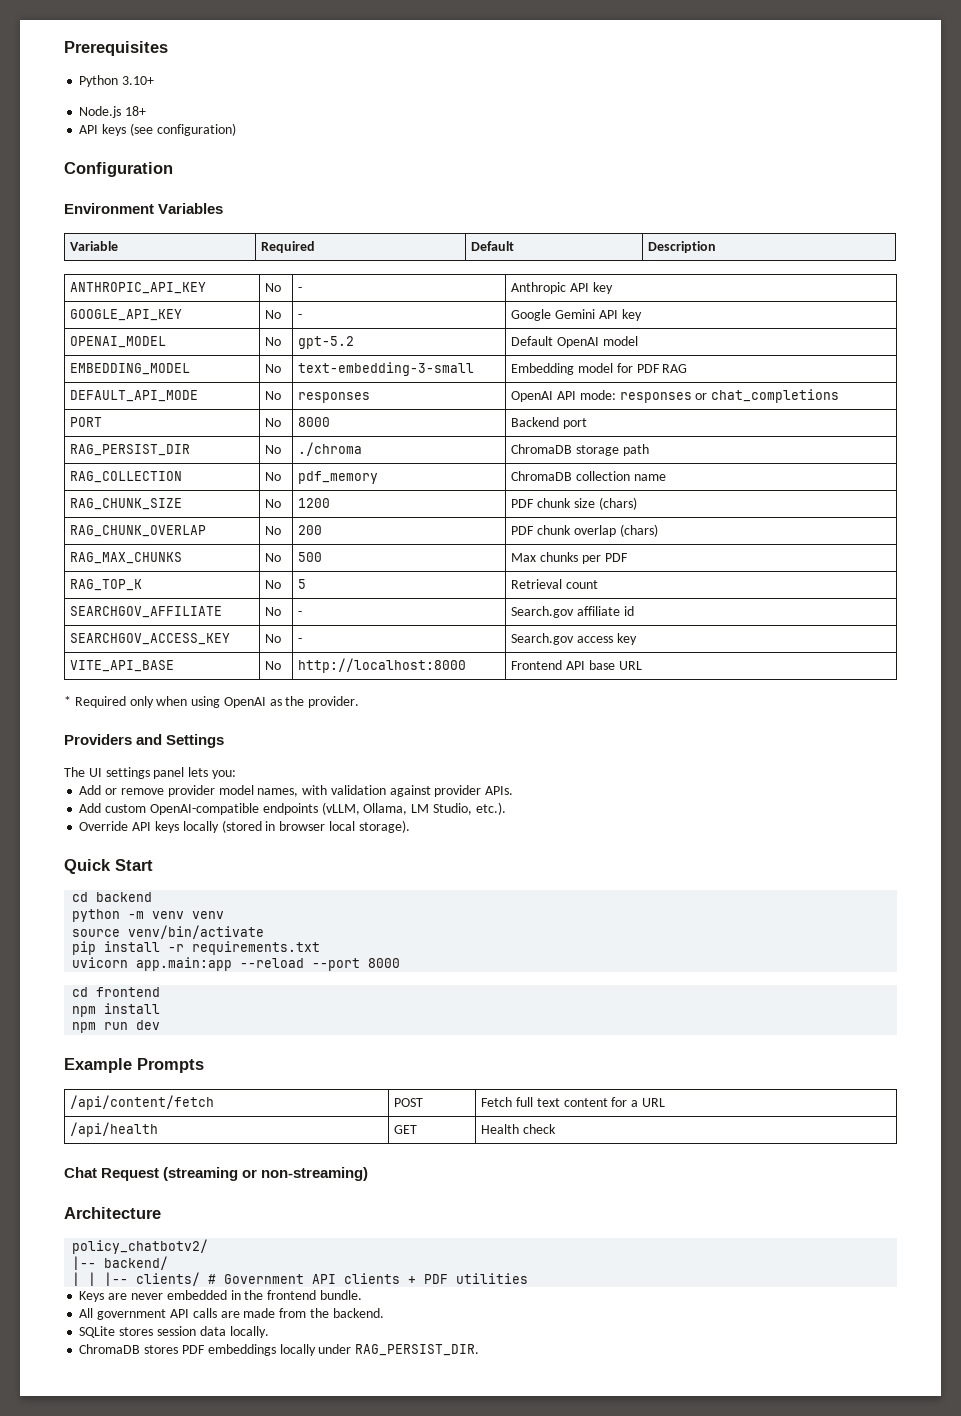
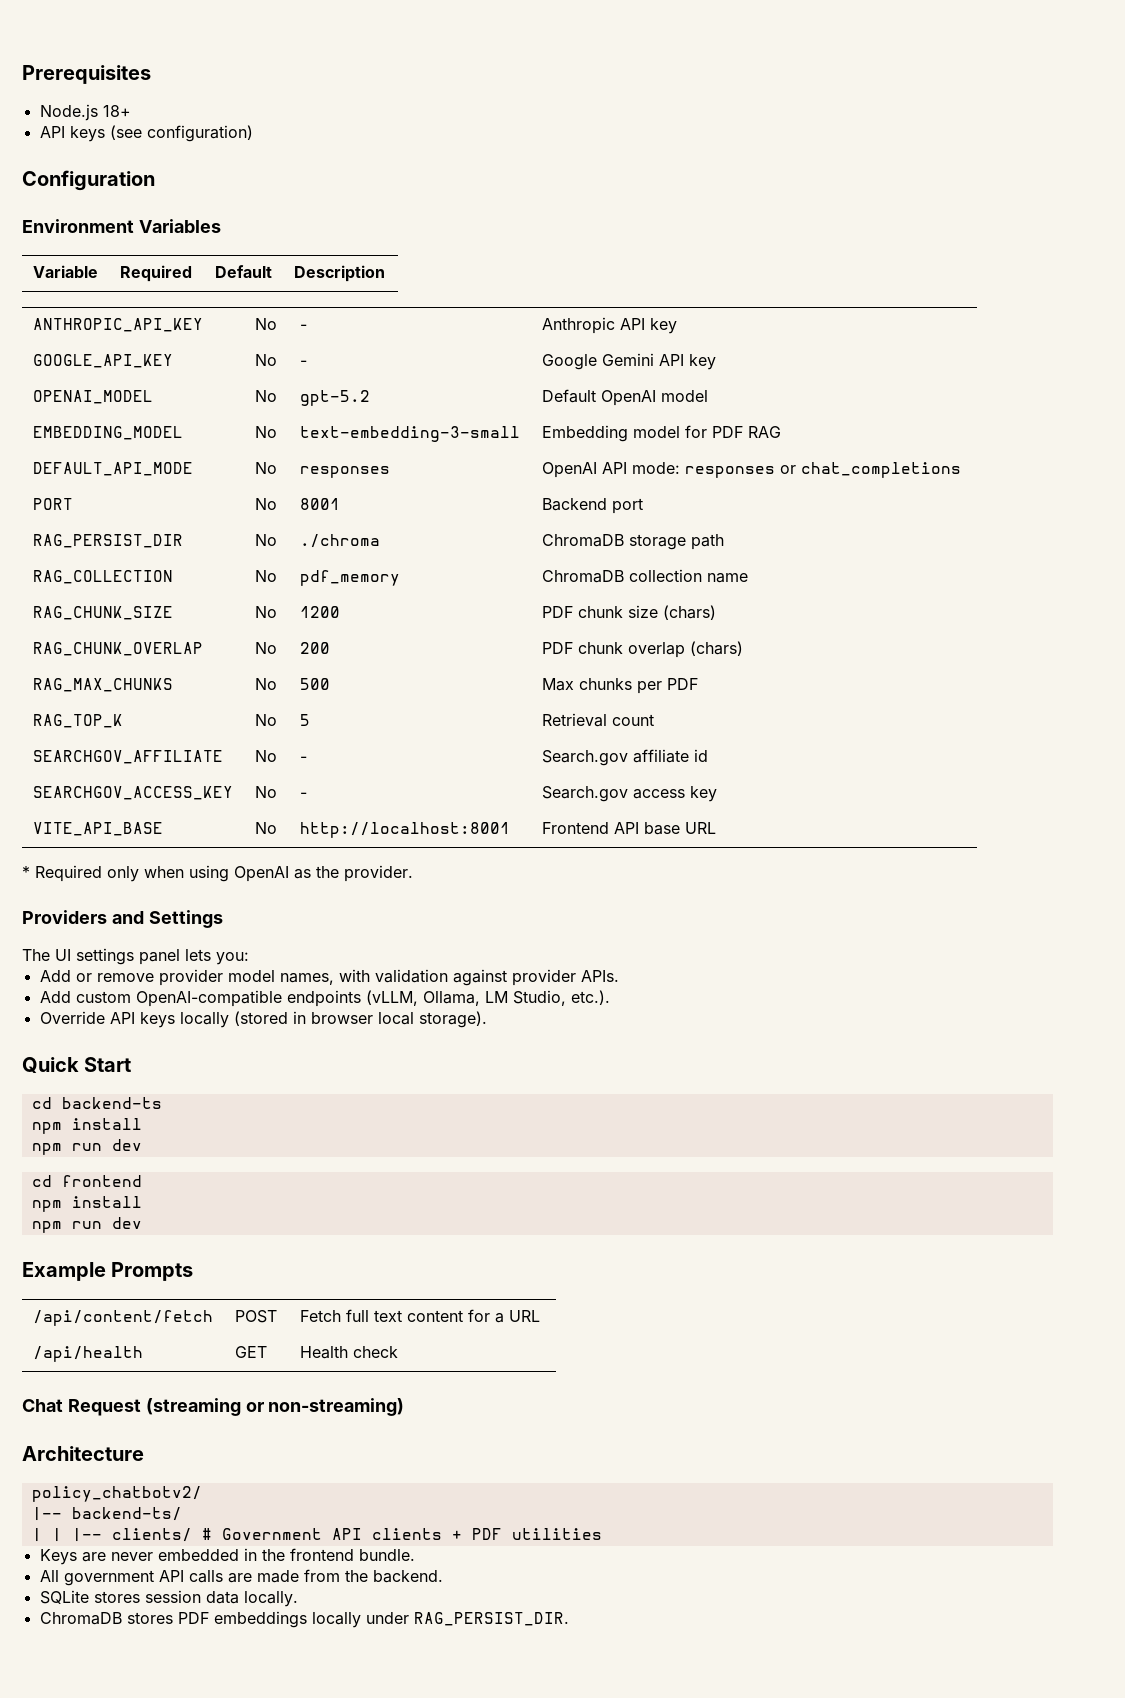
[79,75,155,87] // Python 3.10+ -> (151, 74) none
[298,417,331,427] 8000 -> [299,498,340,510] 8001
[298,658,467,673] http://localhost:8000 -> [299,822,510,838] http://localhost:8001
[96,892,153,902] [72,909,225,922] [72,925,265,939] [72,941,321,955] [72,957,401,971] backend // python -m venv venv // source venv/bin/activate // pip install -r requirements.txt // uvicorn app.main:app --reload --port 8000 -> [61,1097,162,1109] [31,1118,142,1134] [31,1139,142,1155] backend-ts // npm install // npm run dev
[104,1256,169,1270] backend/ -> [71,1507,182,1521] backend-ts/

